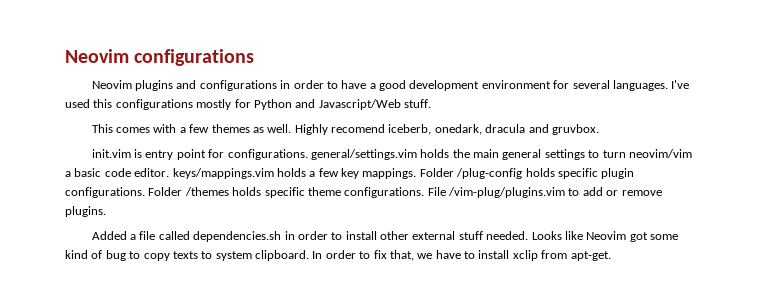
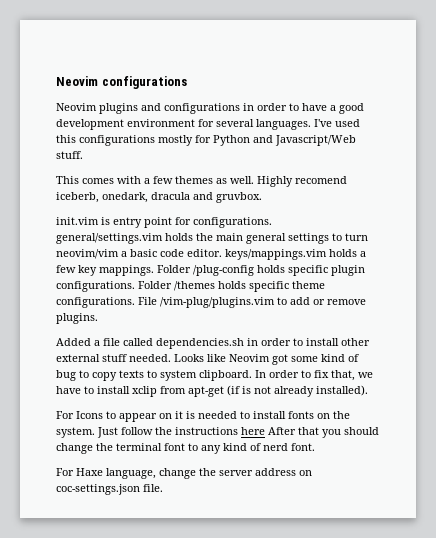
[570,251,611,261] apt-get. -> [188,385,368,397] [56,411,350,422] [56,427,379,438] [56,443,315,454] [56,468,312,479] [56,484,163,495] apt-get (if is not already installed). // For Icons to appear on it is needed to install fonts on the system. Just follow the instructions here After that you should change the terminal font to any kind of nerd font. // For Haxe language, change the server address on coc-settings.json file.

